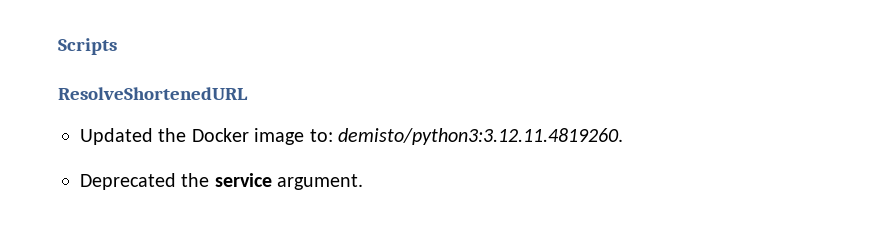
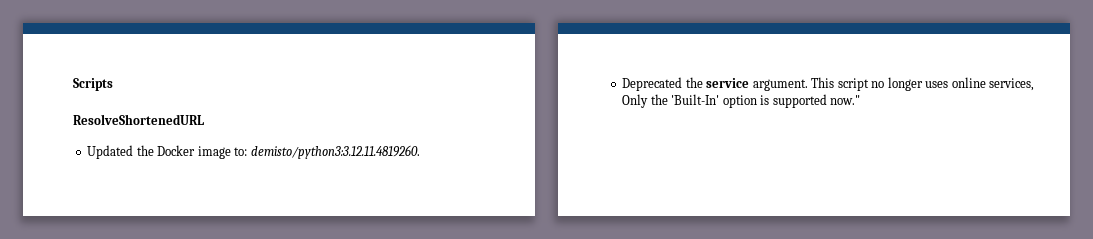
(364, 182) none -> [811,77,1035,91] [622,94,861,108] This script no longer uses online services, Only the 'Built-In' option is supported now."

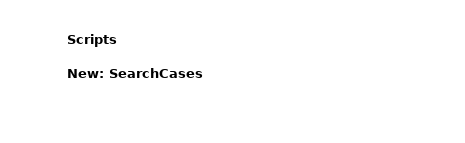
[73,114,204,125] [87,145,420,159] [622,77,1035,91] [622,94,861,108] ResolveShortenedURL // Updated the Docker image to: demisto/python3:3.12.11.4819260. // Deprecated the service argument. This script no longer uses online services, Only the 'Built-In' option is supported now." -> [67,68,203,78] New: SearchCases

